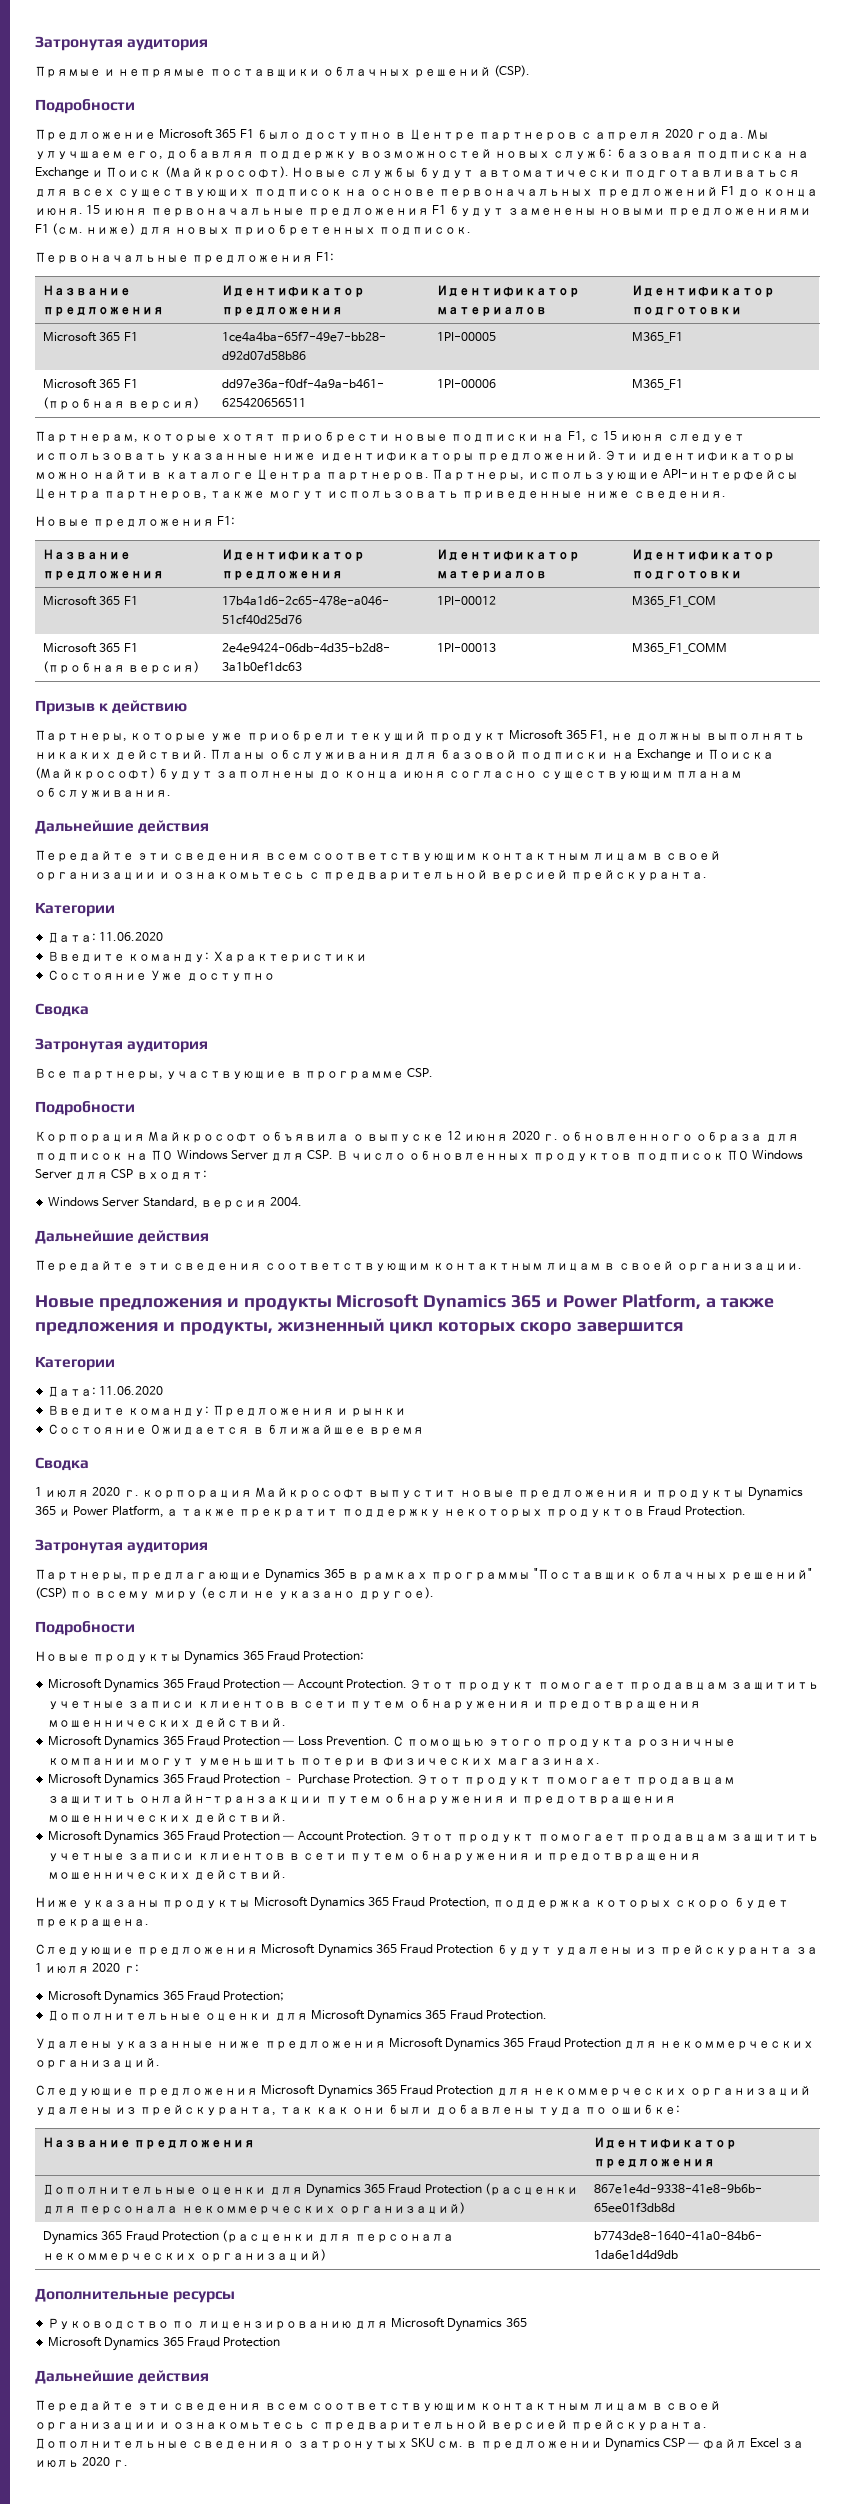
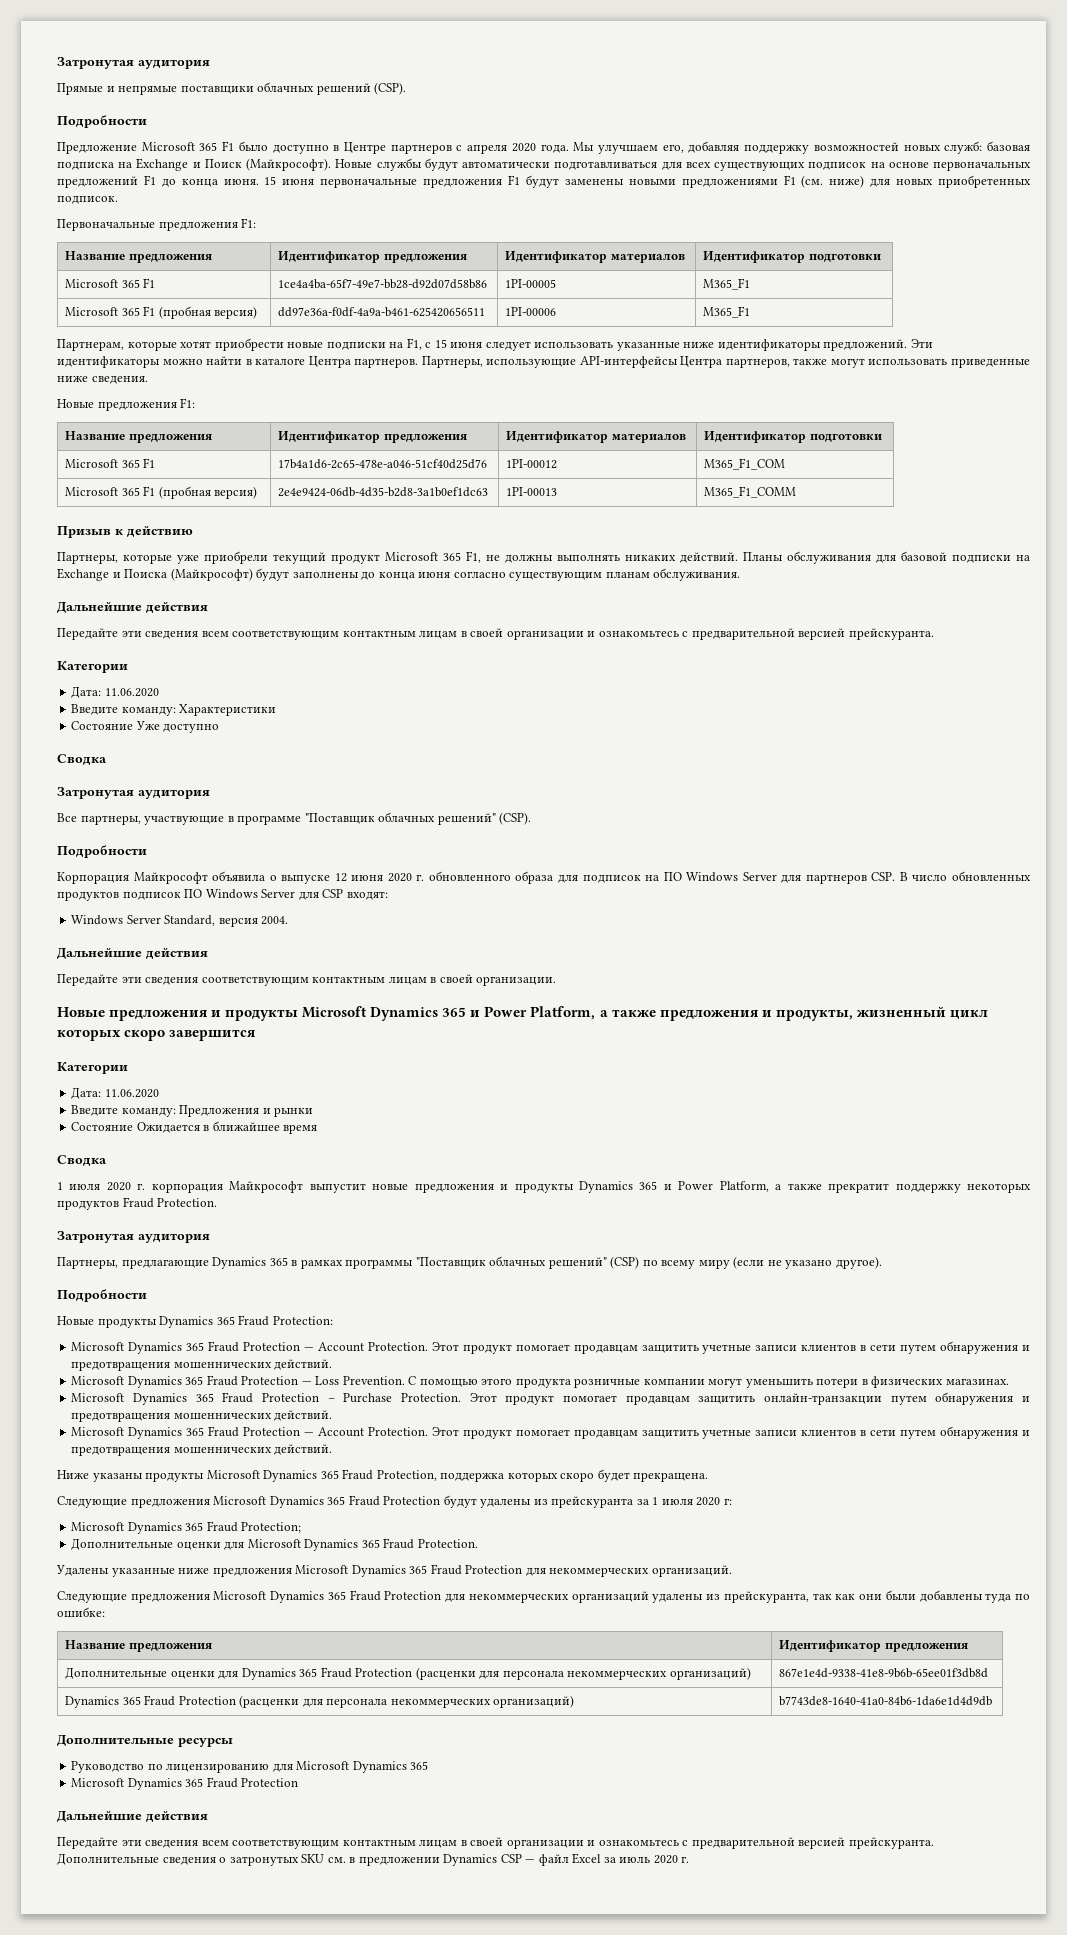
[407,1068,434,1077] CSP. -> [304,812,532,825] "Поставщик облачных решений" (CSP).
(305, 1157) none -> [805,874,867,884] партнеров

